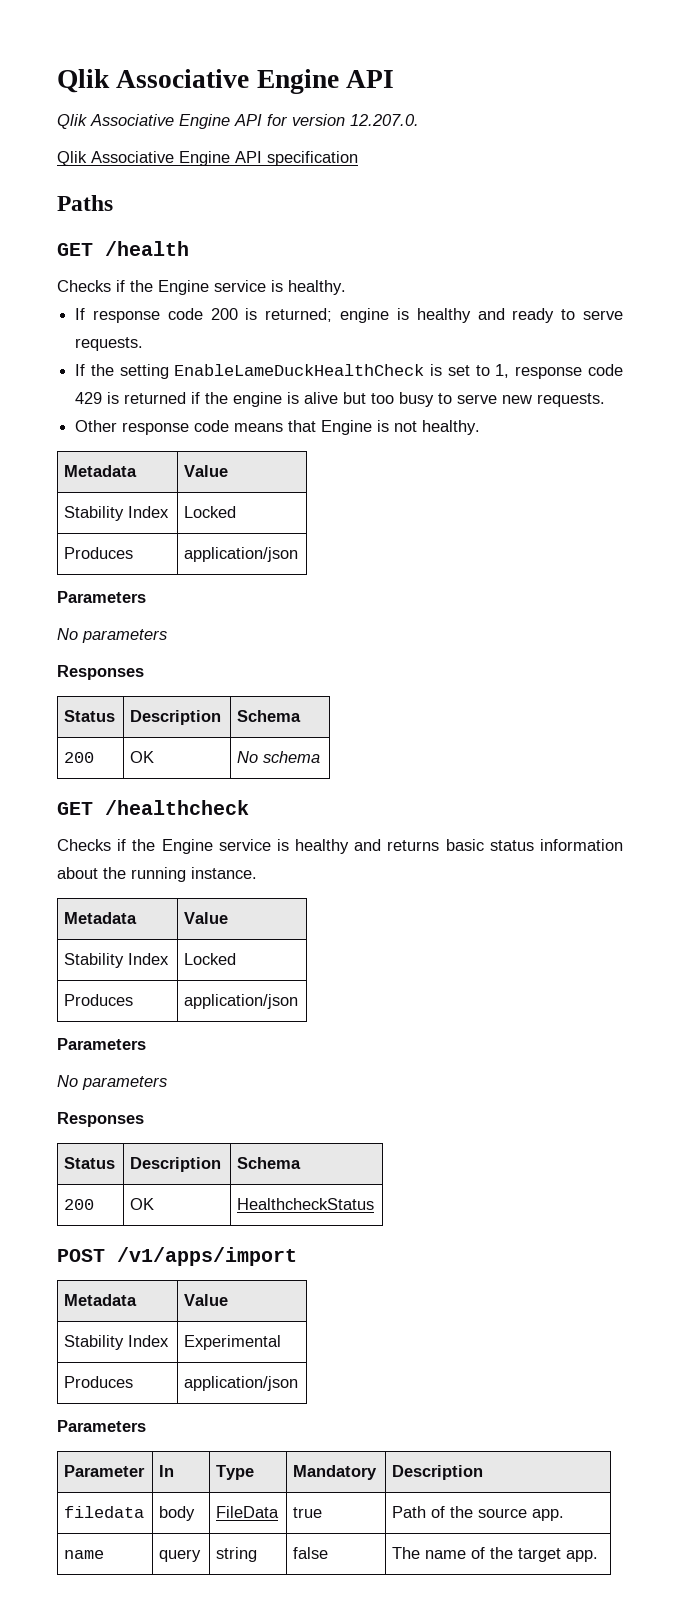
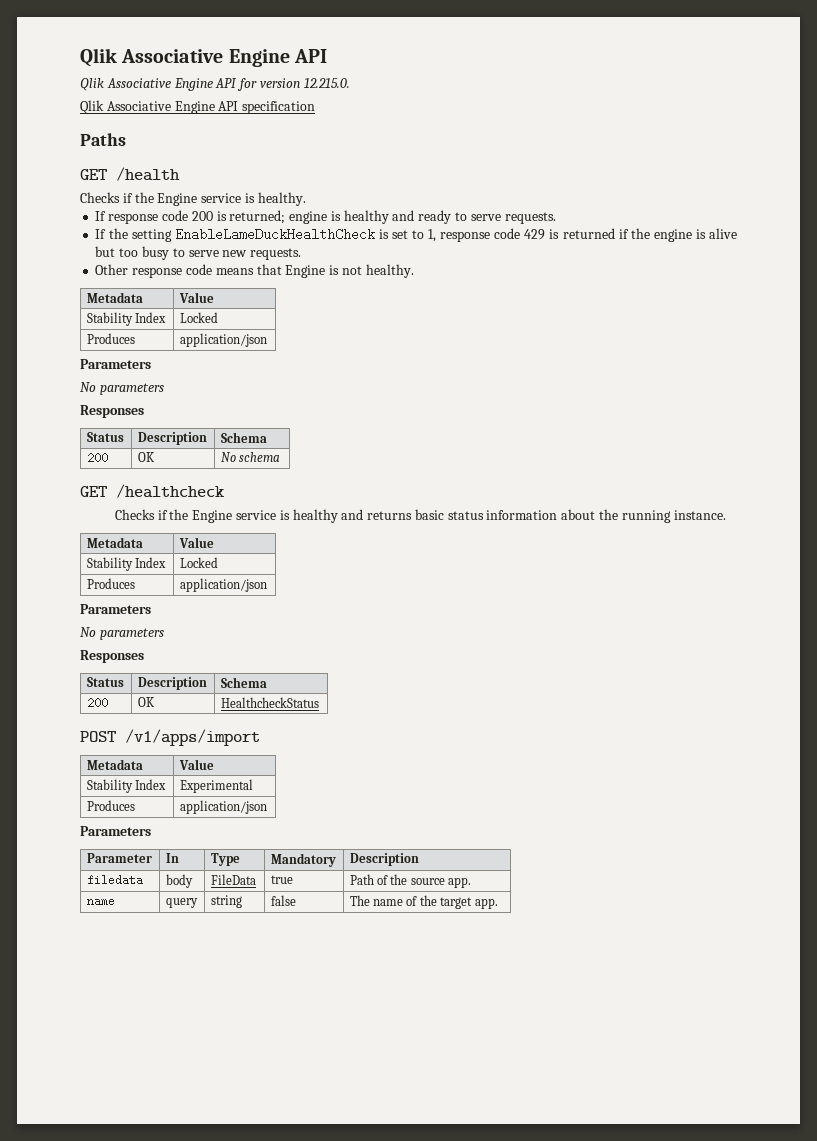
[350,114,419,126] 12.207.0. -> [303,78,350,88] 12.215.0.

